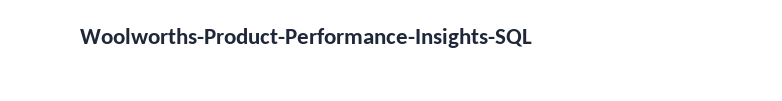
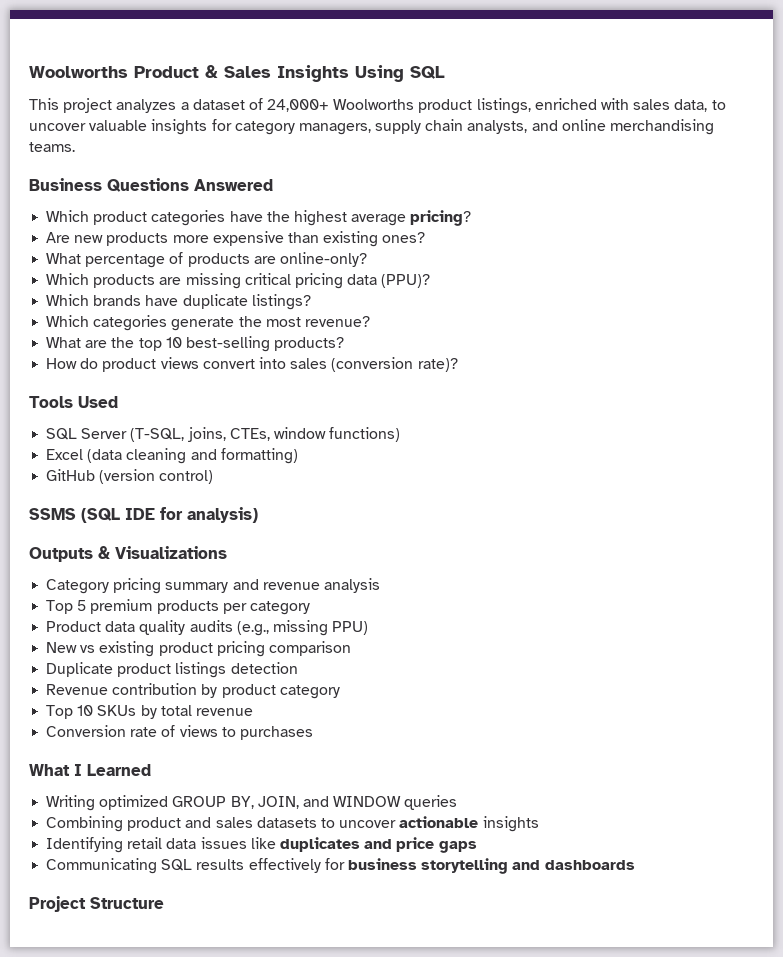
[80,28,532,48] Woolworths-Product-Performance-Insights-SQL -> [29,65,445,82] [29,98,726,114] [29,119,715,135] [29,142,75,152] [29,178,273,192] [46,210,472,226] [46,231,426,247] [46,252,367,268] [46,273,431,289] [46,294,311,310] [46,315,370,331] [46,336,345,352] [46,357,458,372] [29,396,118,408] [46,427,401,442] [46,448,298,464] [46,469,214,484] [29,507,258,523] [29,546,227,562] [46,578,380,594] [46,599,310,615] [46,620,369,636] [46,641,351,657] [46,662,298,678] [46,683,340,699] [46,705,253,719] [46,725,313,740] [29,764,151,776] [46,795,458,811] [46,816,539,832] [46,837,477,853] [46,858,635,874] [29,896,164,912] Woolworths Product & Sales Insights Using SQL // This project analyzes a dataset of 24,000+ Woolworths product listings, enriched with sales data, to uncover valuable insights for category managers, supply chain analysts, and online merchandising teams. // Business Questions Answered // Which product categories have the highest average pricing? // Are new products more expensive than existing ones? // What percentage of products are online-only? // Which products are missing critical pricing data (PPU)? // Which brands have duplicate listings? // Which categories generate the most revenue? // What are the top 10 best-selling products? // How do product views convert into sales (conversion rate)? // Tools Used // SQL Server (T-SQL, joins, CTEs, window functions) // Excel (data cleaning and formatting) // GitHub (version control) // SSMS (SQL IDE for analysis) // Outputs & Visualizations // Category pricing summary and revenue analysis // Top 5 premium products per category // Product data quality audits (e.g., missing PPU) // New vs existing product pricing comparison // Duplicate product listings detection // Revenue contribution by product category // Top 10 SKUs by total revenue // Conversion rate of views to purchases // What I Learned // Writing optimized GROUP BY, JOIN, and WINDOW queries // Combining product and sales datasets to uncover actionable insights // Identifying retail data issues like duplicates and price gaps // Communicating SQL results effectively for business storytelling and dashboards // Project Structure

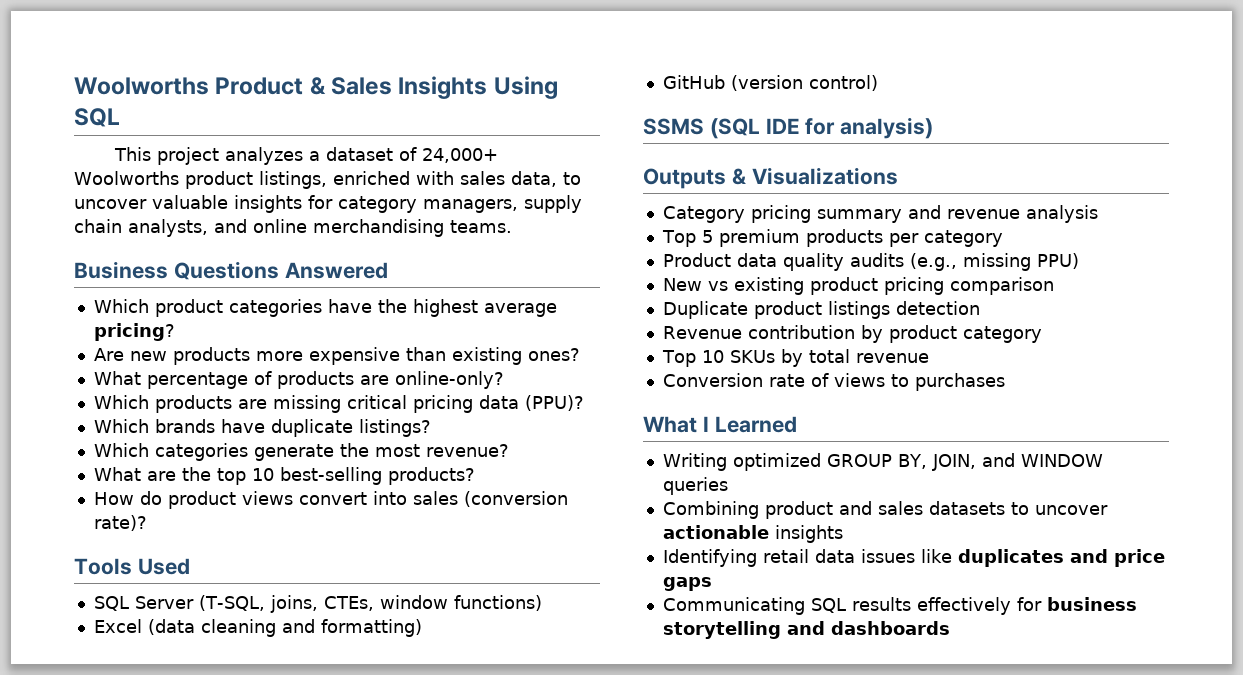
[29,896,164,912] // Project Structure -> (950, 628) none

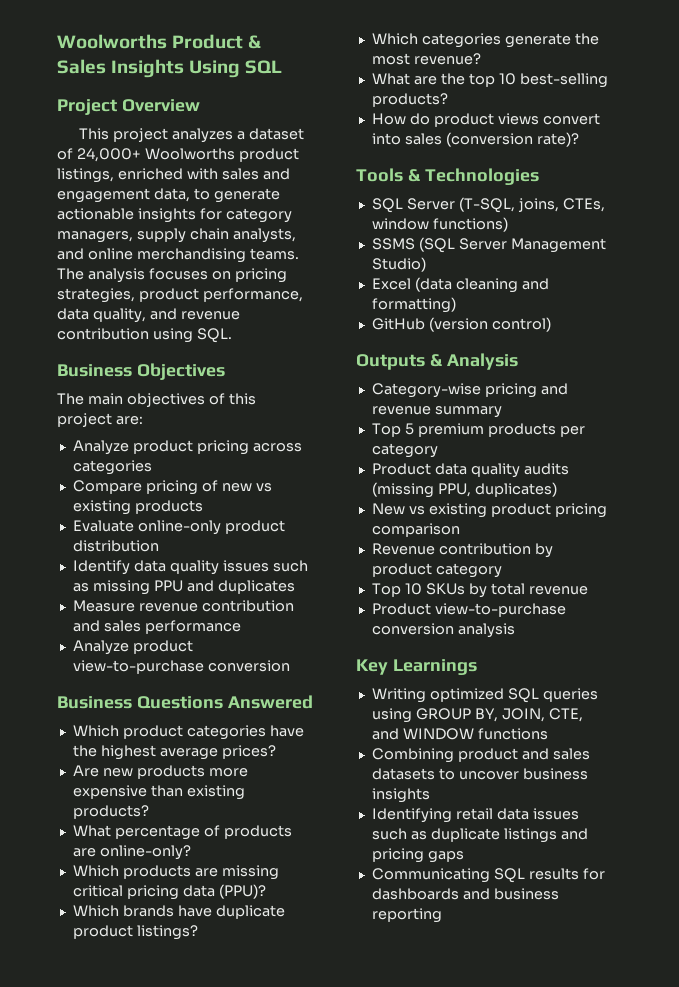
(120, 117) none -> [57,99,200,115] // Project Overview
[510,171,581,187] [74,195,228,209] data, to uncover valuable -> [262,168,290,180] [57,188,280,203] [57,208,134,220] and engagement data, to generate actionable
(512, 226) none -> [57,268,287,283] [57,288,303,303] [57,308,240,323] [57,328,232,343] [57,363,225,380] [57,393,256,407] [57,413,143,427] [72,440,302,455] [72,460,152,475] [72,480,272,495] [72,500,203,515] [72,520,285,535] [72,540,159,552] [72,560,308,575] [72,580,295,595] [72,600,294,612] [72,620,241,634] [72,640,193,655] [72,660,290,674] The analysis focuses on pricing strategies, product performance, data quality, and revenue contribution using SQL. // Business Objectives // The main objectives of this project are: // Analyze product pricing across categories // Compare pricing of new vs existing products // Evaluate online-only product distribution // Identify data quality issues such as missing PPU and duplicates // Measure revenue contribution and sales performance // Analyze product view-to-purchase conversion
[93,323,175,341] pricing? -> [221,745,276,759] prices?
[527,348,580,361] ones? -> [72,805,149,819] products?
(353, 428) none -> [72,925,133,939] product
[137,558,190,575] Used -> [407,168,539,185] & Technologies
(542, 603) none -> [371,237,606,253] [371,257,426,272] // SSMS (SQL Server Management Studio)
[643,117,934,139] [643,167,898,189] [662,205,1098,223] SSMS (SQL IDE for analysis) // Outputs & Visualizations // Category pricing summary and revenue analysis -> [356,353,518,370] [371,383,568,398] [371,406,502,418] Outputs & Analysis // Category-wise pricing and revenue summary
[909,253,1079,271] (e.g., missing PPU) -> [371,482,557,498] (missing PPU, duplicates)
[662,301,980,319] // Duplicate product listings detection -> (460, 530) none
[662,373,1005,391] [643,416,797,433] Conversion rate of views to purchases // What I Learned -> [371,603,566,617] [371,623,515,638] [356,659,477,675] Product view-to-purchase conversion analysis // Key Learnings
(821, 462) none -> [507,688,598,703] [371,708,412,723] SQL queries using
(976, 462) none -> [548,708,583,722] CTE,
[662,477,728,495] queries -> [477,728,548,740] functions
[662,525,769,539] actionable -> [522,768,588,780] business
[920,549,1165,567] [662,577,712,591] [662,597,1137,615] [662,621,950,639] like duplicates and price gaps // Communicating SQL results effectively for business storytelling and dashboards -> [371,828,588,843] [371,848,464,863] [371,868,605,883] [371,888,559,900] [371,908,442,923] such as duplicate listings and pricing gaps // Communicating SQL results for dashboards and business reporting

